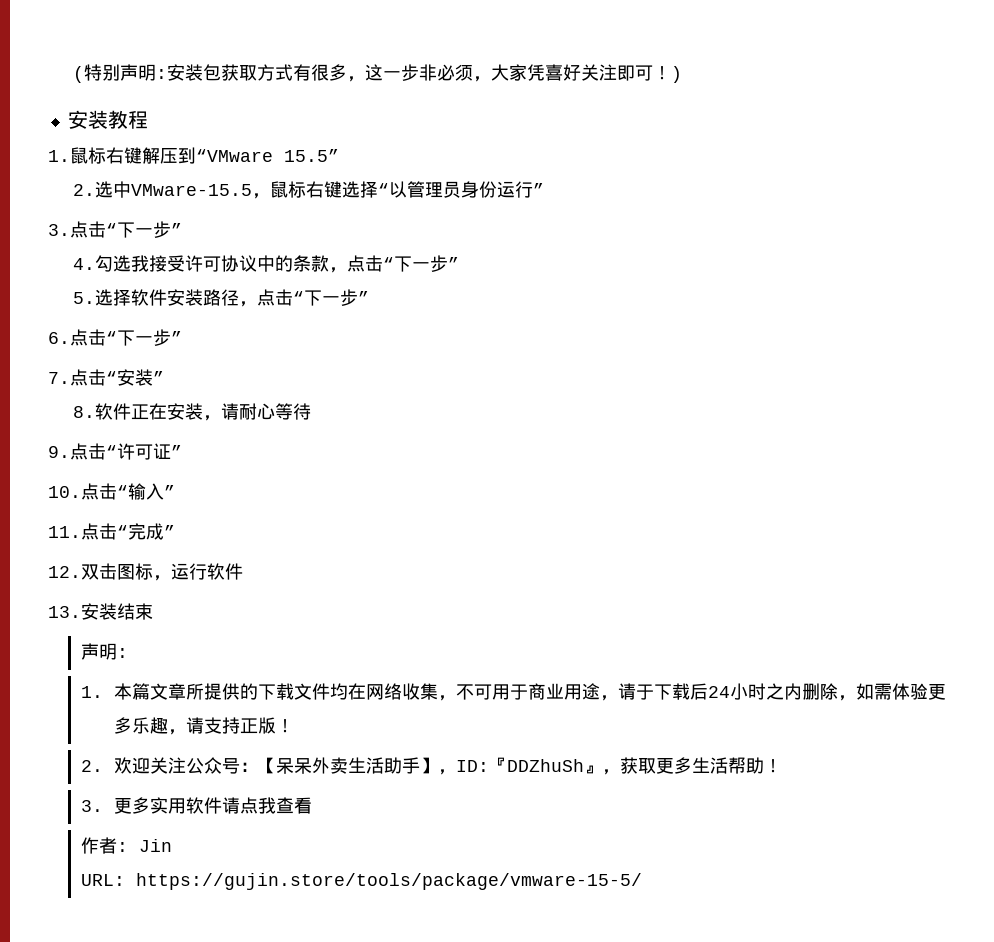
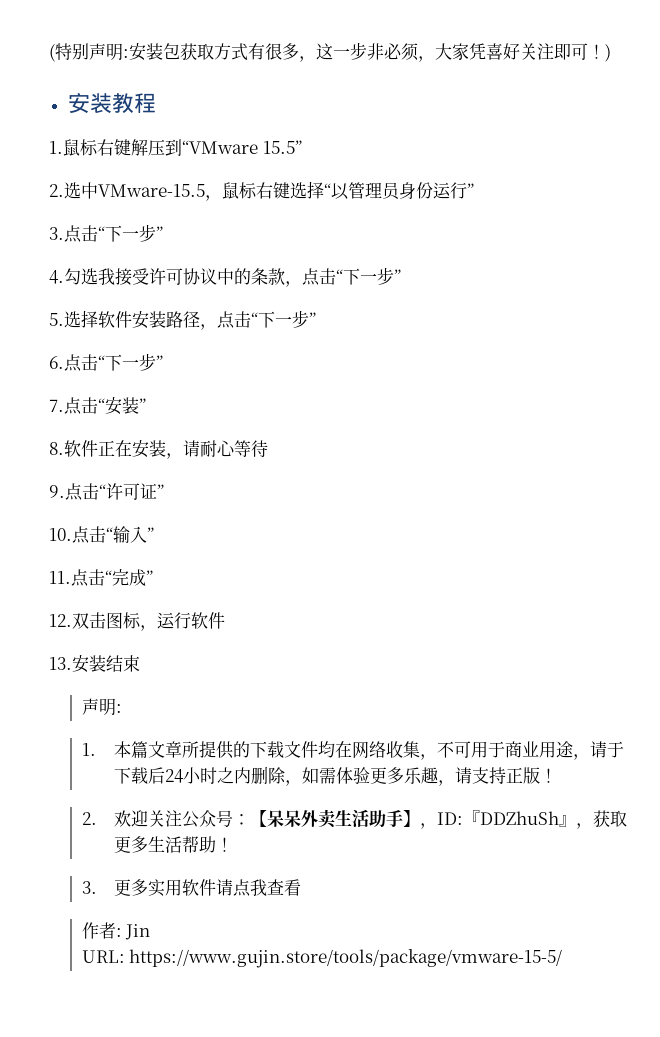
[135,873,642,890] https://gujin.store/tools/package/vmware-15-5/ -> [129,949,563,968] https://www.gujin.store/tools/package/vmware-15-5/

